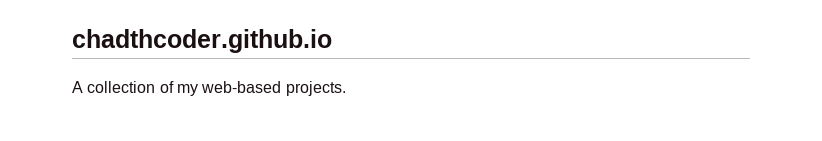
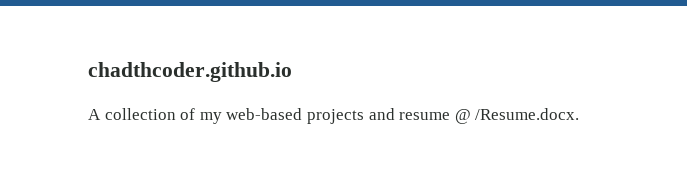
[285,81,346,96] projects. -> [306,108,580,124] projects and resume @ /Resume.docx.

